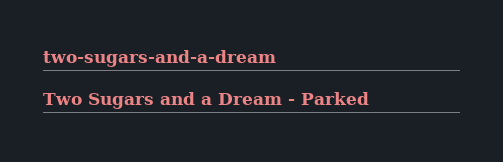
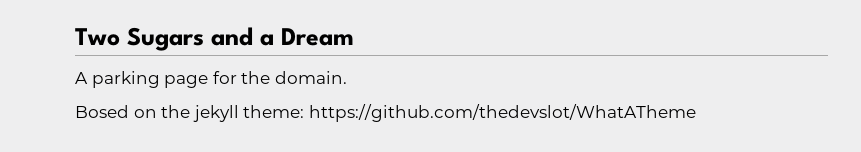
[43,50,276,67] two-sugars-and-a-dream // -> (75, 37) none
[287,92,369,105] - Parked -> [75,71,347,88] [75,104,696,122] // A parking page for the domain. // Bosed on the jekyll theme: https://github.com/thedevslot/WhatATheme

